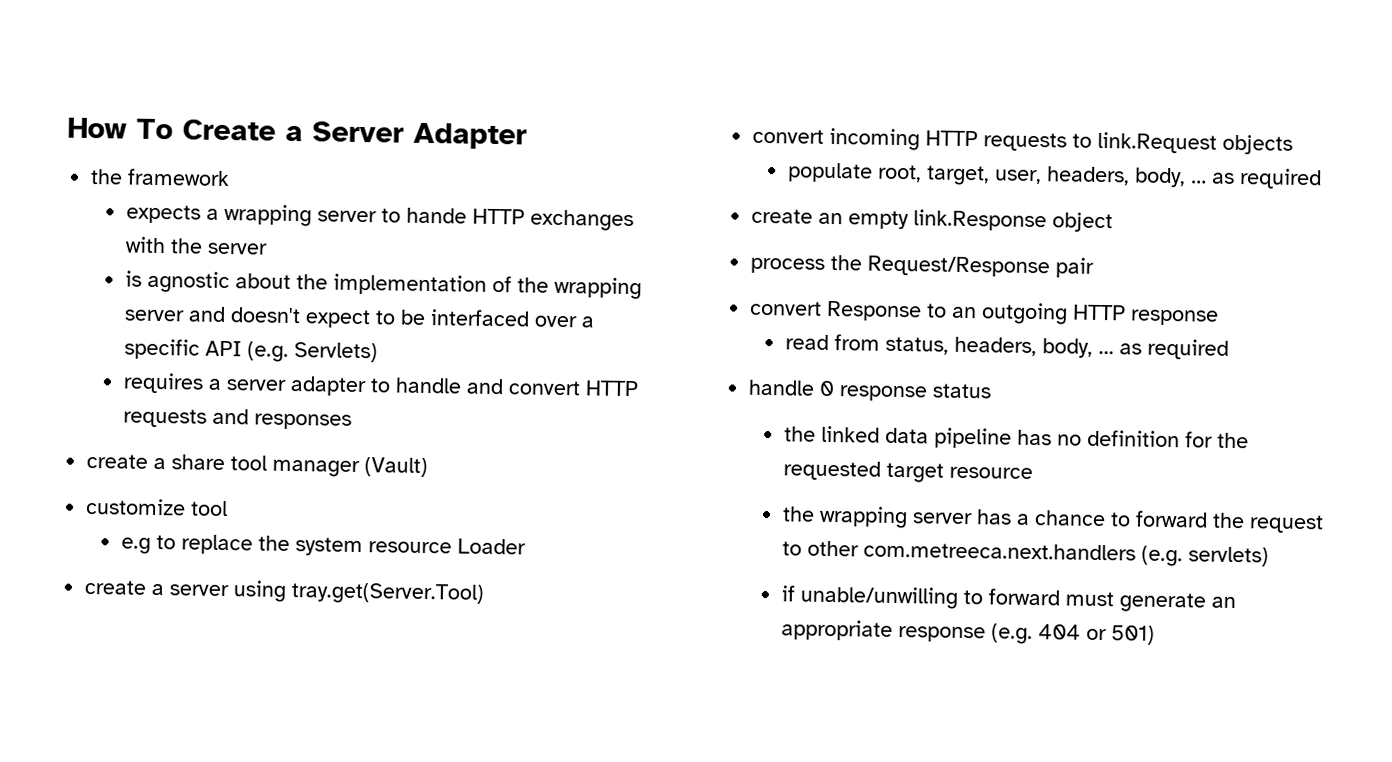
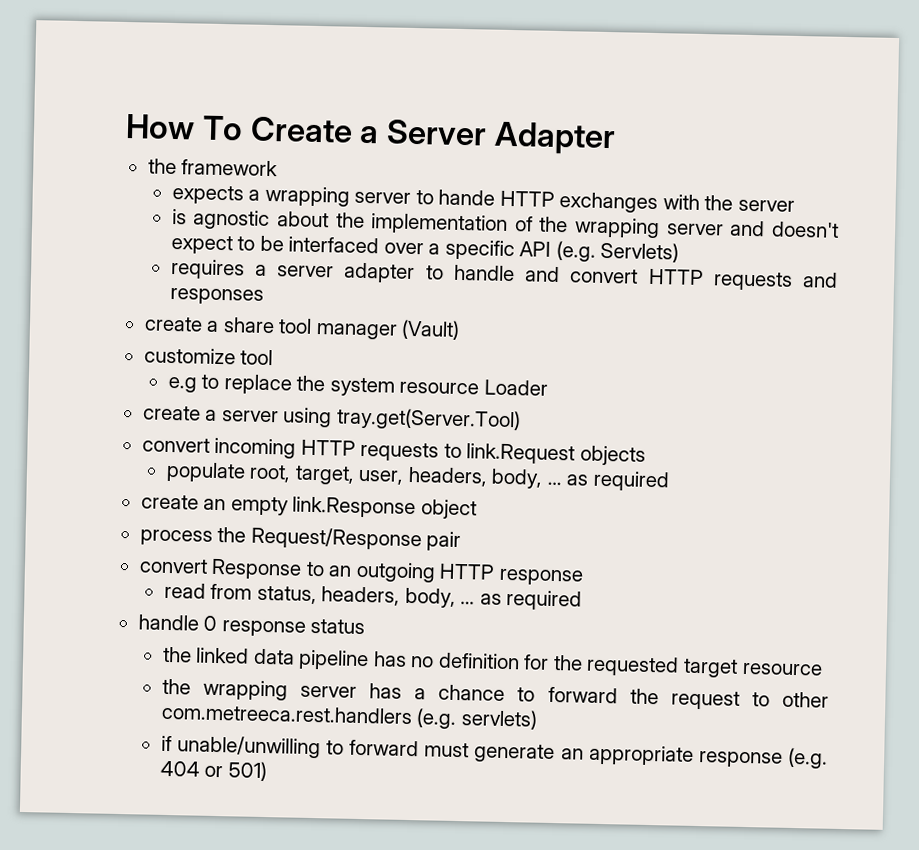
[862,541,1136,561] com.metreeca.next.handlers -> [160,703,413,725] com.metreeca.rest.handlers

